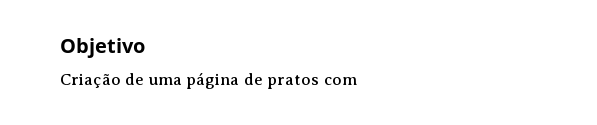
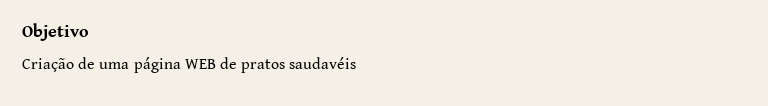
(240, 80) none -> [184,59,216,69] WEB
[323,77,357,85] com -> [289,57,357,69] saudavéis

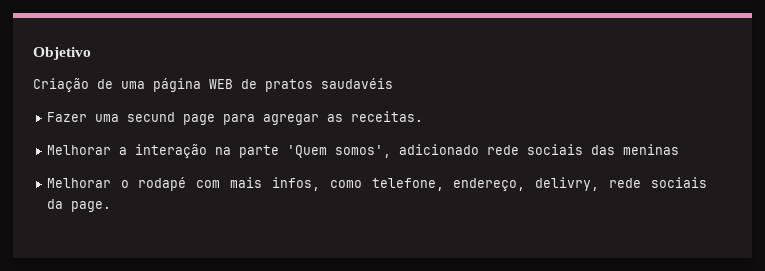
(357, 63) none -> [46,111,423,125] [46,144,679,158] [46,177,707,191] [46,199,111,212] // Fazer uma secund page para agregar as receitas. // Melhorar a interação na parte 'Quem somos', adicionado rede sociais das meninas // Melhorar o rodapé com mais infos, como telefone, endereço, delivry, rede sociais da page.

